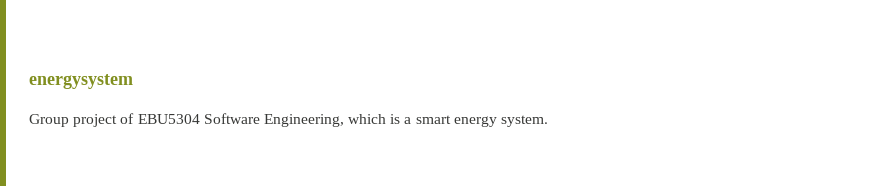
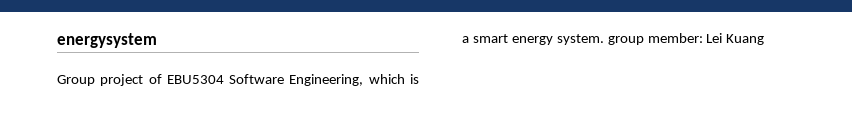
(549, 121) none -> [607,33,765,45] group member: Lei Kuang

